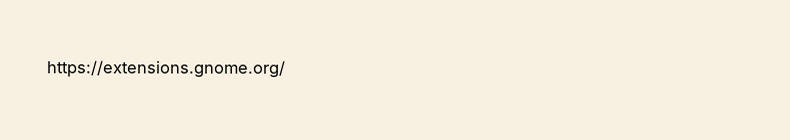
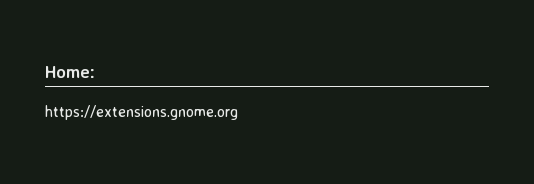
[46,60,286,78] https://extensions.gnome.org/ -> [45,66,95,78] [45,105,238,120] Home: // https://extensions.gnome.org

